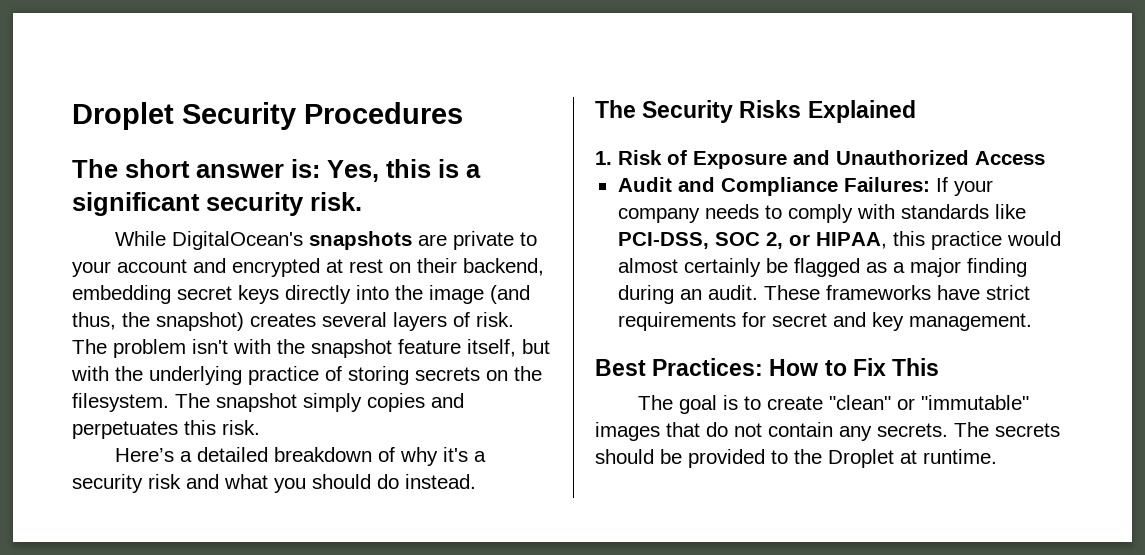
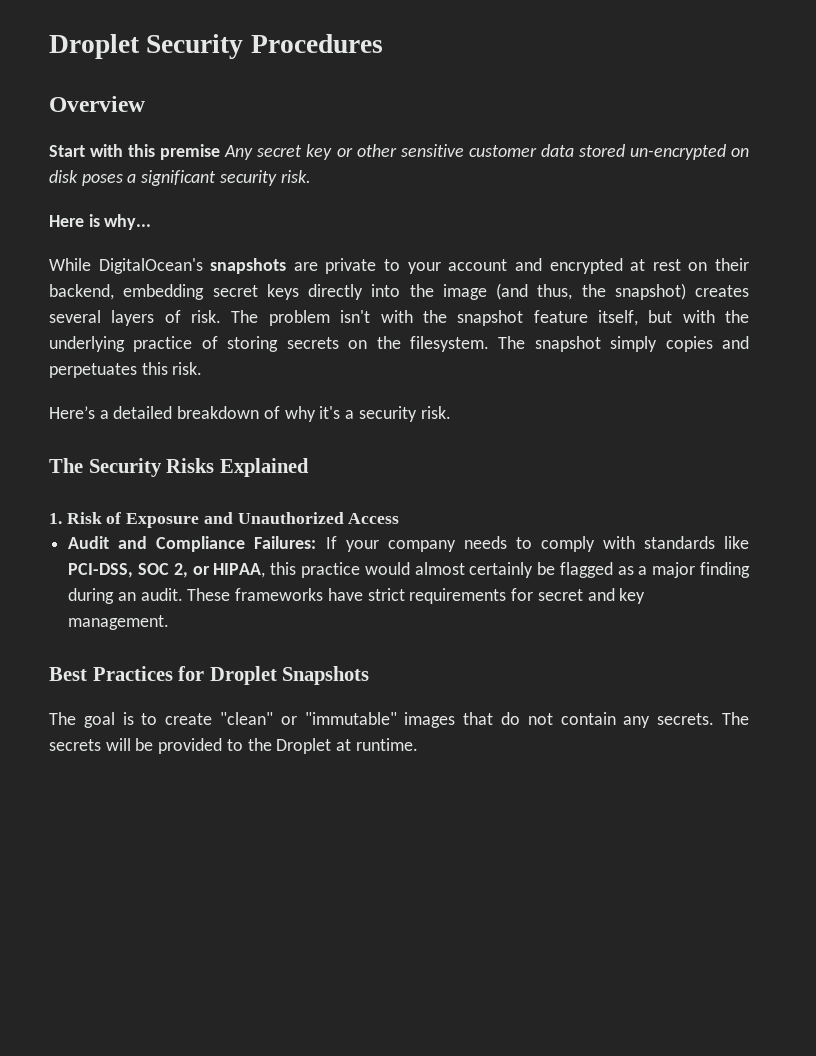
[72,159,459,182] The short answer is: Yes, this is -> [49,96,145,112] [49,144,749,160] [49,170,123,186] Overview // Start with this premise Any secret key or other sensitive customer data stored un-encrypted on disk poses
(362, 201) none -> [49,214,152,230] // Here is why...
[148,474,476,493] risk and what you should do instead. -> [420,406,451,419] risk.
[652,358,940,376] Practices: How to Fix This -> [92,666,370,685] Practices for Droplet Snapshots
[595,449,654,464] should -> [105,738,131,751] will

